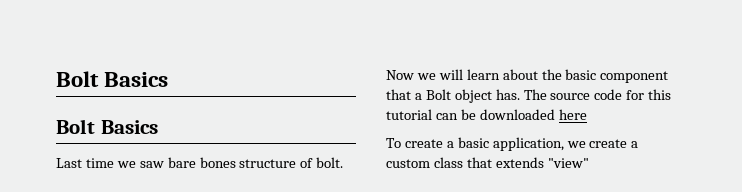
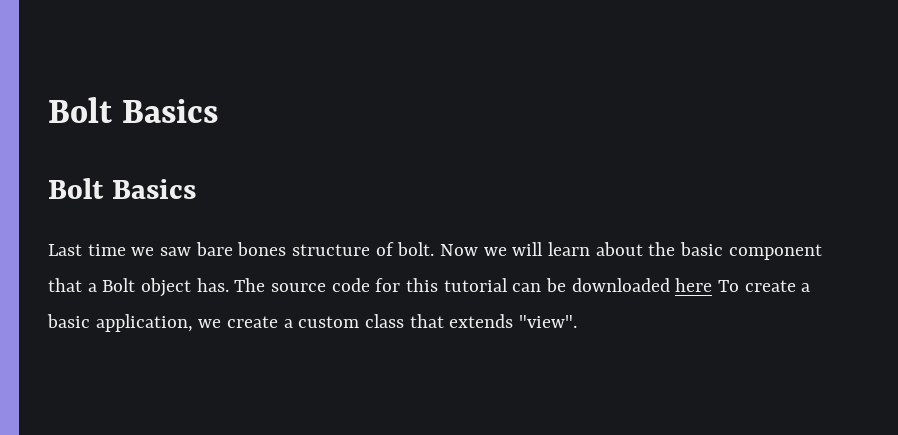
(587, 114) // -> (713, 285) none
[547,158,589,168] "view" -> [519,315,578,328] "view".

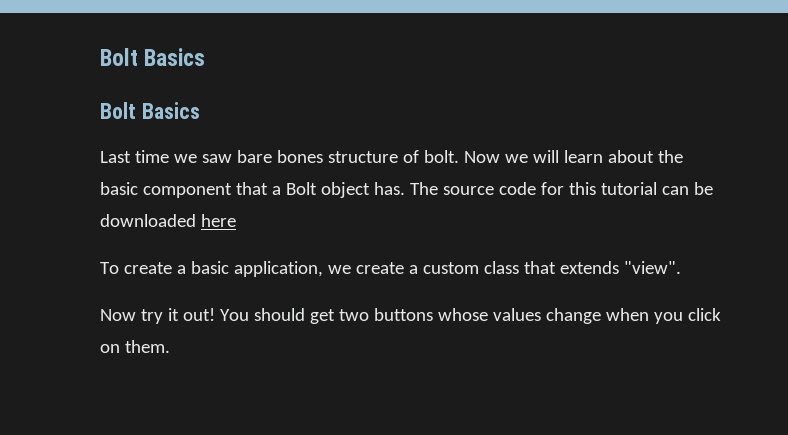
(713, 285) none -> (236, 220) //
(578, 321) none -> [100,308,721,324] [100,340,170,353] // Now try it out! You should get two buttons whose values change when you click on them.

